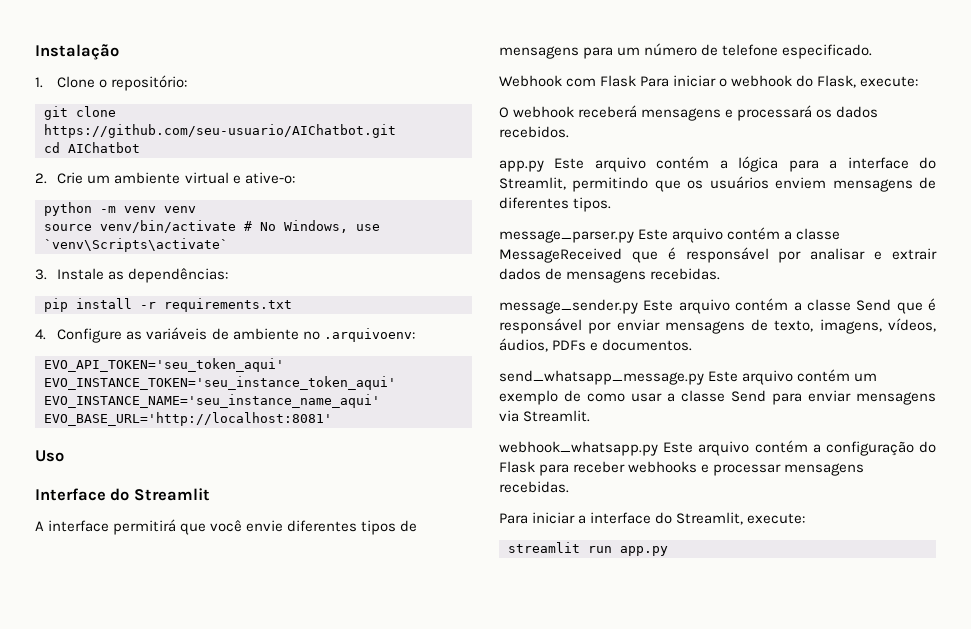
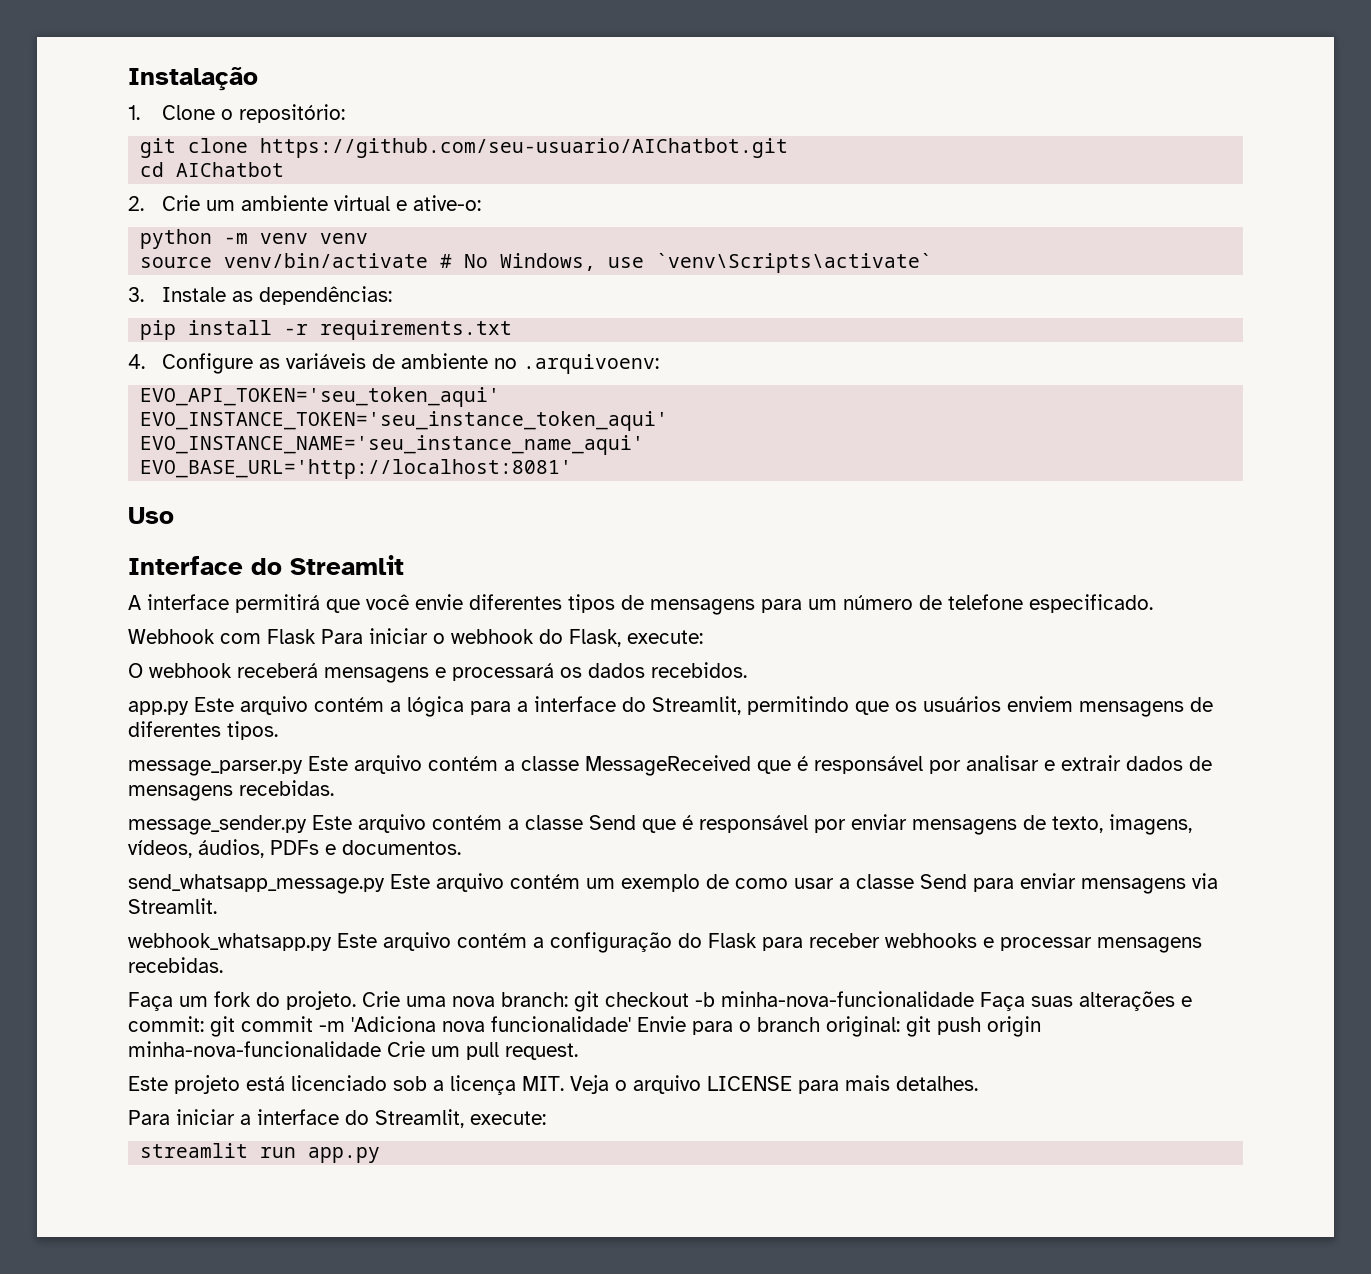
(569, 487) none -> [128,991,1192,1012] [128,1016,1041,1037] [128,1041,578,1060] [128,1075,978,1095] // Faça um fork do projeto. Crie uma nova branch: git checkout -b minha-nova-funcionalidade Faça suas alterações e commit: git commit -m 'Adiciona nova funcionalidade' Envie para o branch original: git push origin minha-nova-funcionalidade Crie um pull request. // Este projeto está licenciado sob a licença MIT. Veja o arquivo LICENSE para mais detalhes.

